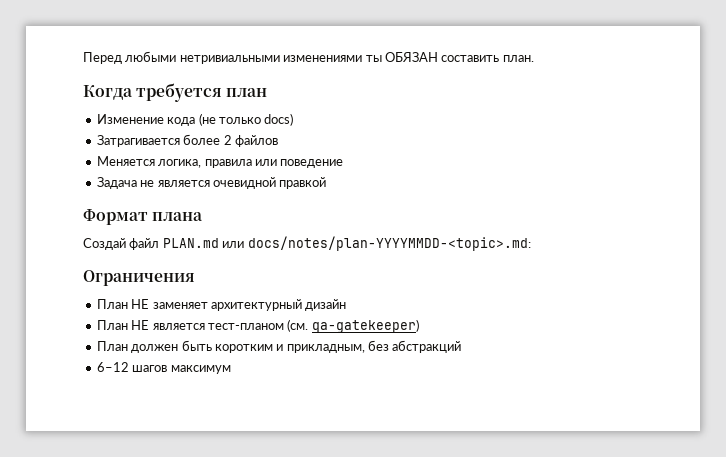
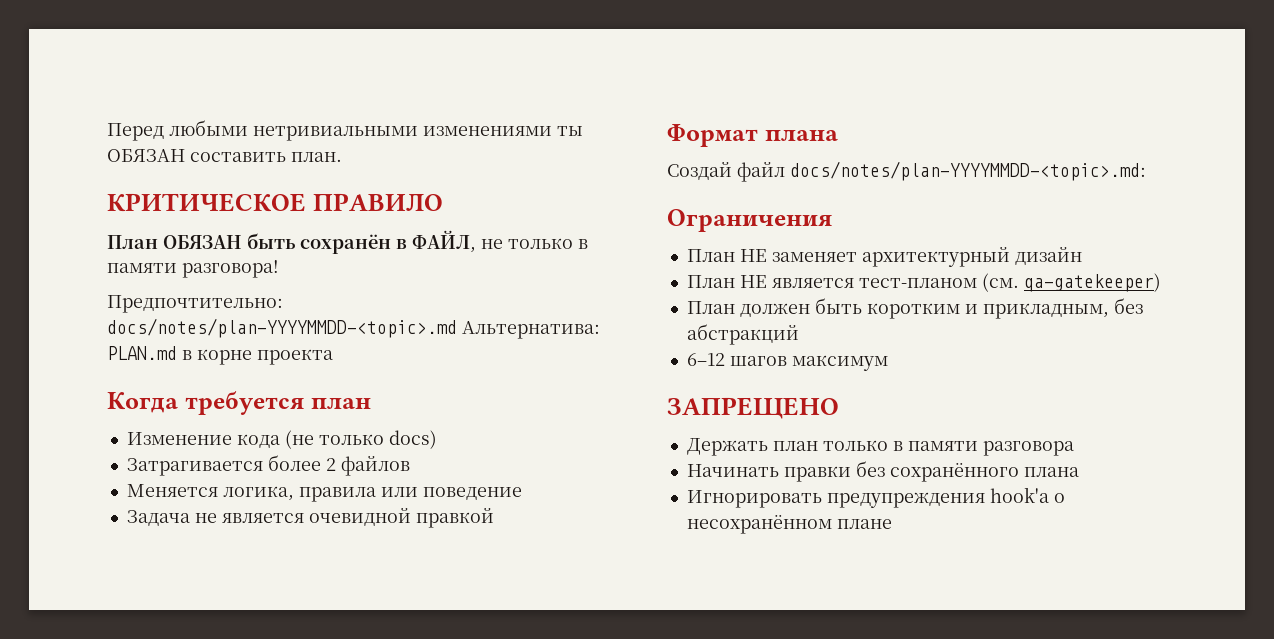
(534, 58) none -> [107,193,443,212] [107,230,588,254] [107,260,279,278] [107,295,283,313] [107,318,600,339] [107,346,333,365] // КРИТИЧЕСКОЕ ПРАВИЛО // План ОБЯЗАН быть сохранён в ФАЙЛ, не только в памяти разговора! // Предпочтительно: docs/notes/plan-YYYYMMDD-<topic>.md Альтернатива: PLAN.md в корне проекта
[162,238,245,248] PLAN.md или -> (785, 172) none
(231, 369) none -> [667,397,839,419] [686,438,1074,456] [686,461,1079,482] [686,487,1065,508] [686,515,892,534] // ЗАПРЕЩЕНО // Держать план только в памяти разговора // Начинать правки без сохранённого плана // Игнорировать предупреждения hook'а о несохранённом плане

